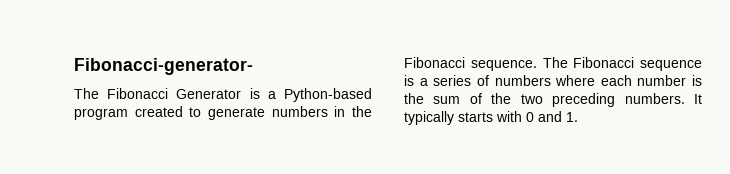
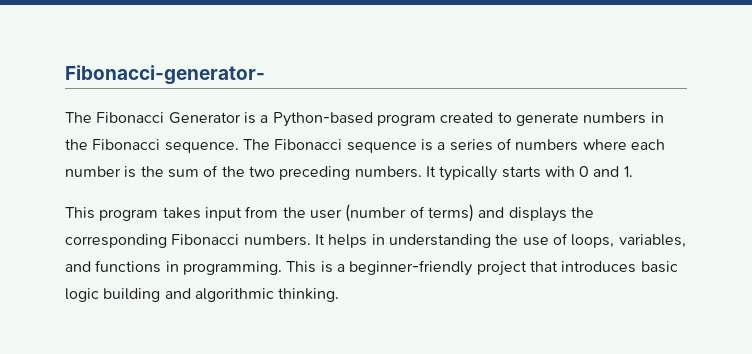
(578, 117) none -> [65,204,594,222] [65,233,686,248] [65,260,678,276] [65,288,340,302] // This program takes input from the user (number of terms) and displays the corresponding Fibonacci numbers. It helps in understanding the use of loops, variables, and functions in programming. This is a beginner-friendly project that introduces basic logic building and algorithmic thinking.

